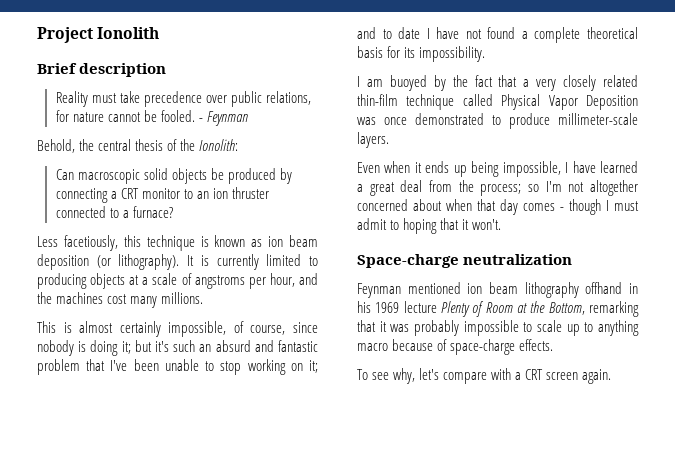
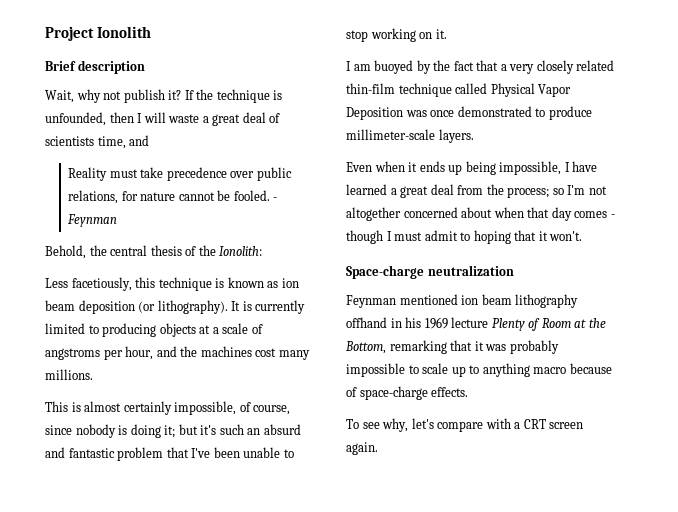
(167, 70) none -> [45,89,283,103] [45,112,281,126] [45,135,150,149] // Wait, why not publish it? If the technique is unfounded, then I will waste a great deal of scientists time, and
[55,168,292,184] [55,187,270,203] [55,206,173,218] // Can macroscopic solid objects be produced by connecting a CRT monitor to an ion thruster connected to a furnace? -> (263, 251) none
[309,360,319,373] [357,27,638,43] [357,46,486,62] it; and to date I have not found a complete theoretical basis for its impossibility. -> [435,29,447,39] it.

